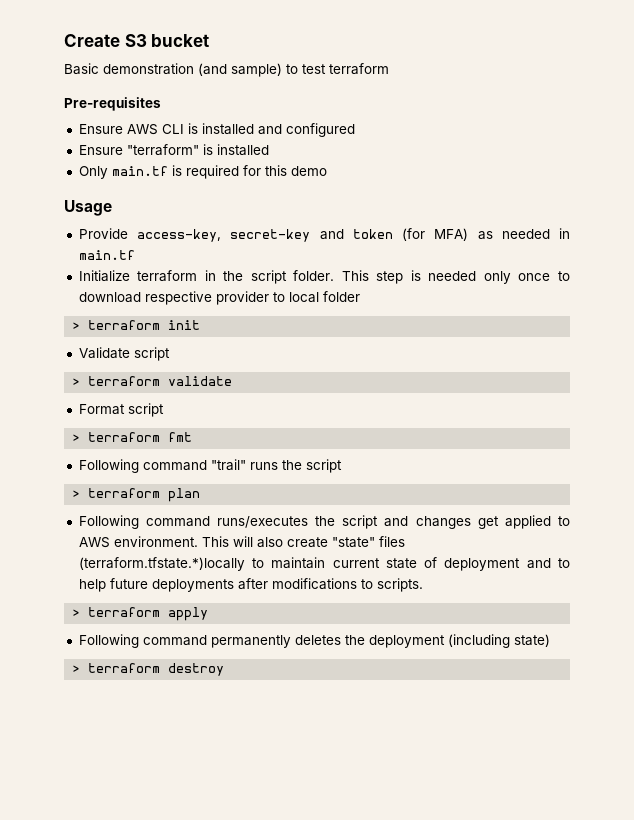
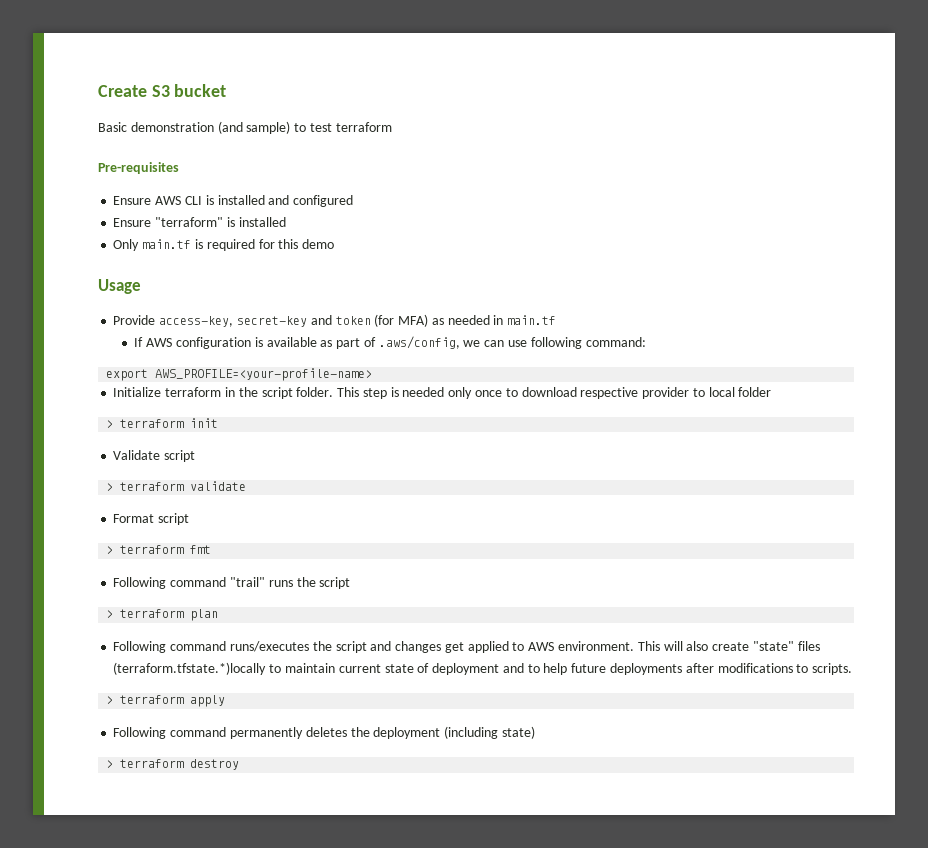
(135, 255) none -> [134,336,646,349] [106,368,373,381] // If AWS configuration is available as part of .aws/config, we can use following command: // export AWS_PROFILE=<your-profile-name>

